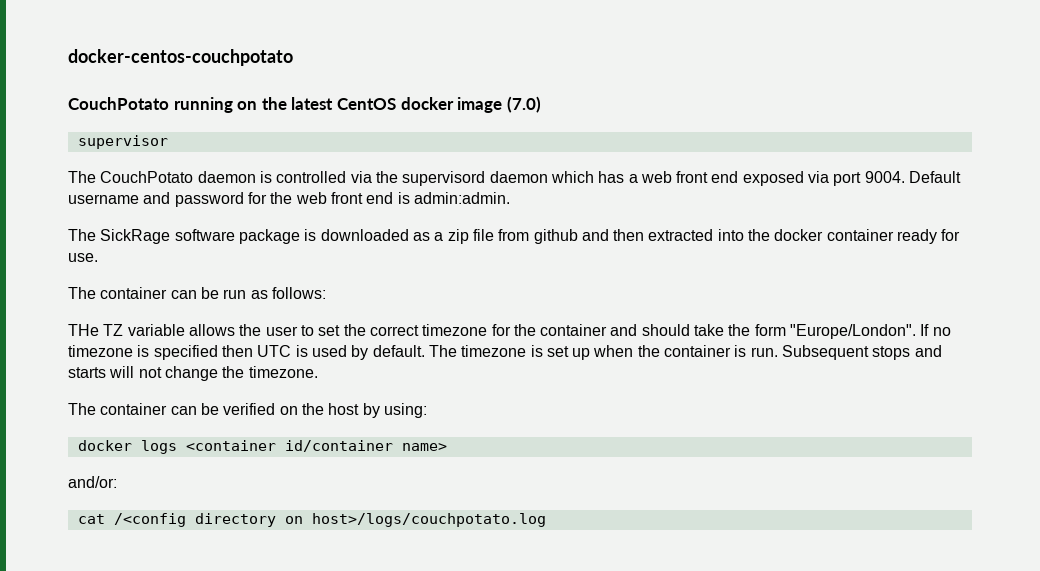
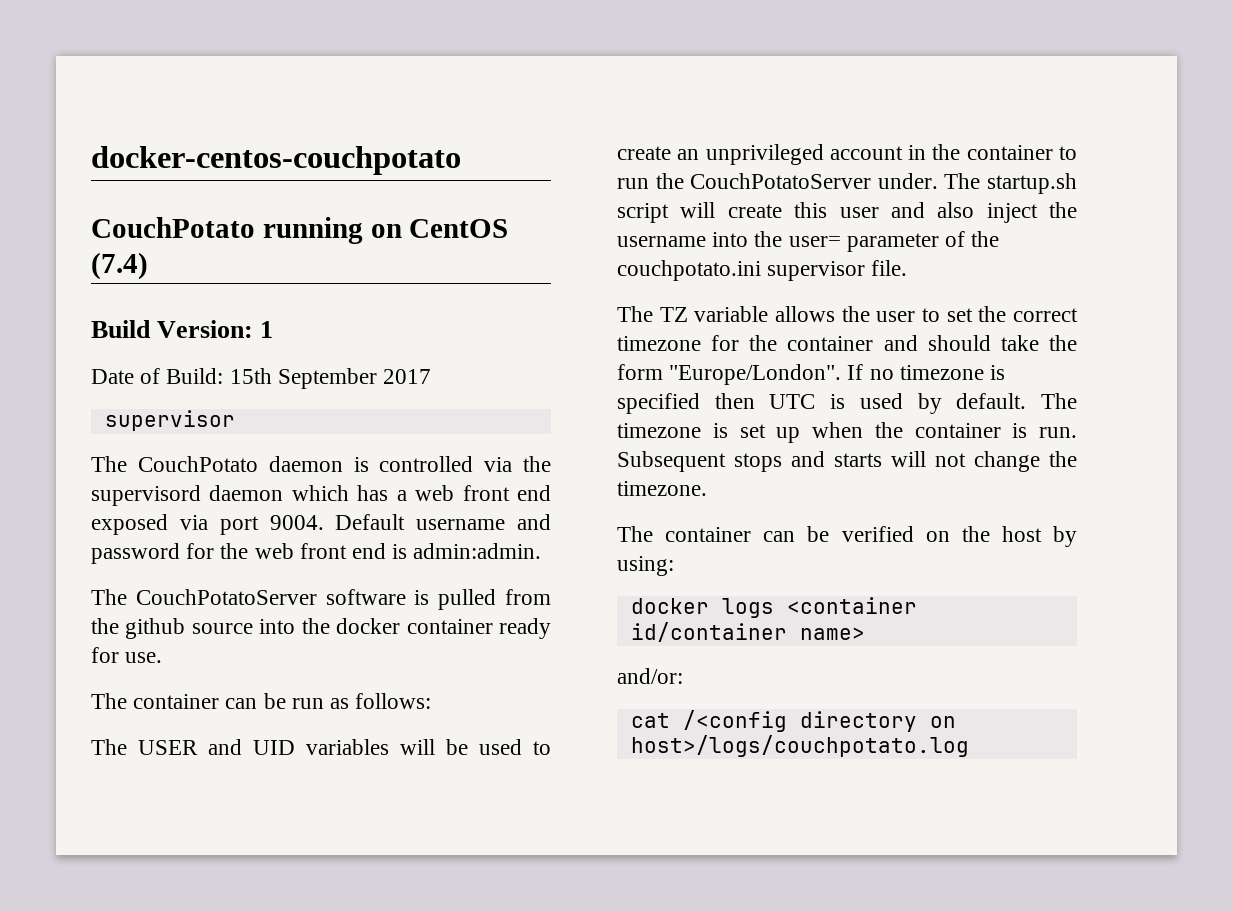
[261,96,541,113] the latest CentOS docker image (7.0) -> [409,219,509,238] [91,252,148,280] [91,320,274,338] [91,368,432,389] CentOS (7.4) // Build Version: 1 // Date of Build: 15th September 2017
[100,229,714,244] SickRage software package is downloaded as a zip file from github and then extracted -> [135,589,551,610] [91,618,253,639] CouchPotatoServer software is pulled from the github source
[68,324,99,336] THe -> [91,739,551,755] [617,144,1077,165] [617,173,1077,194] [617,202,1077,223] [617,231,1000,252] [617,260,908,281] [617,306,653,322] The USER and UID variables will be used to create an unprivileged account in the container to run the CouchPotatoServer under. The startup.sh script will create this user and also inject the username into the user= parameter of the couchpotato.ini supervisor file. // The

